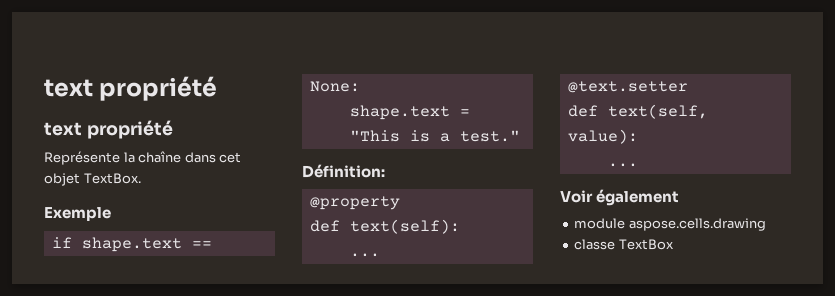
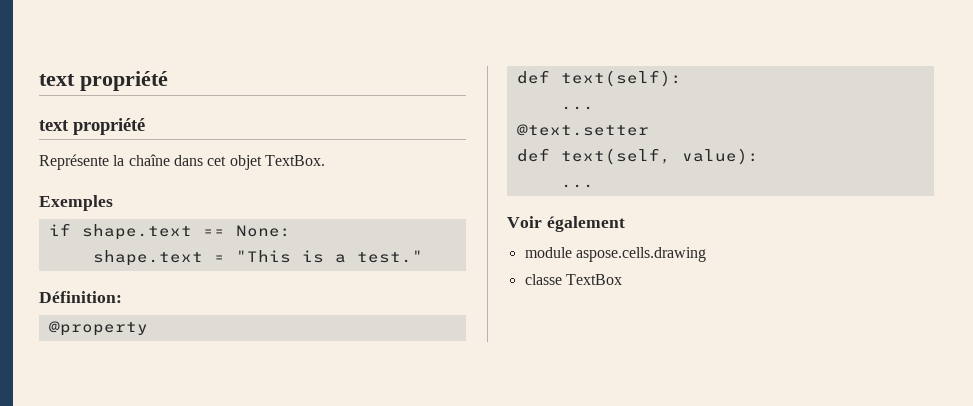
[44,207,111,221] Exemple -> [39,195,113,211] Exemples

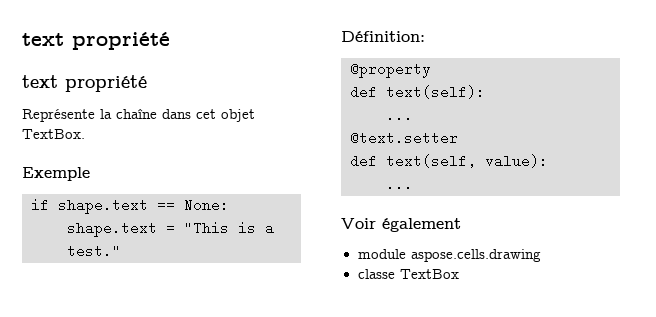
[39,195,113,211] Exemples -> [22,167,90,181] Exemple

